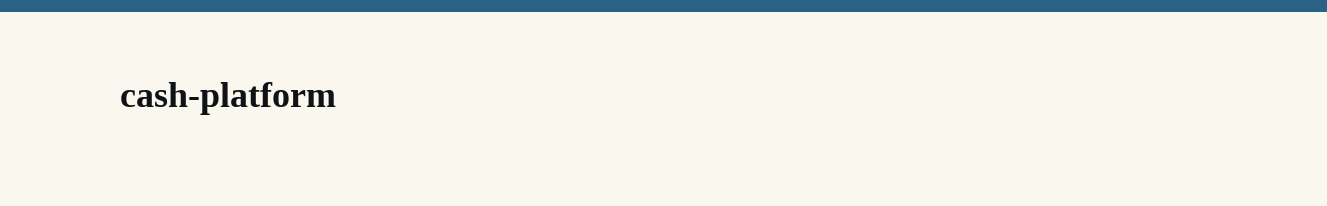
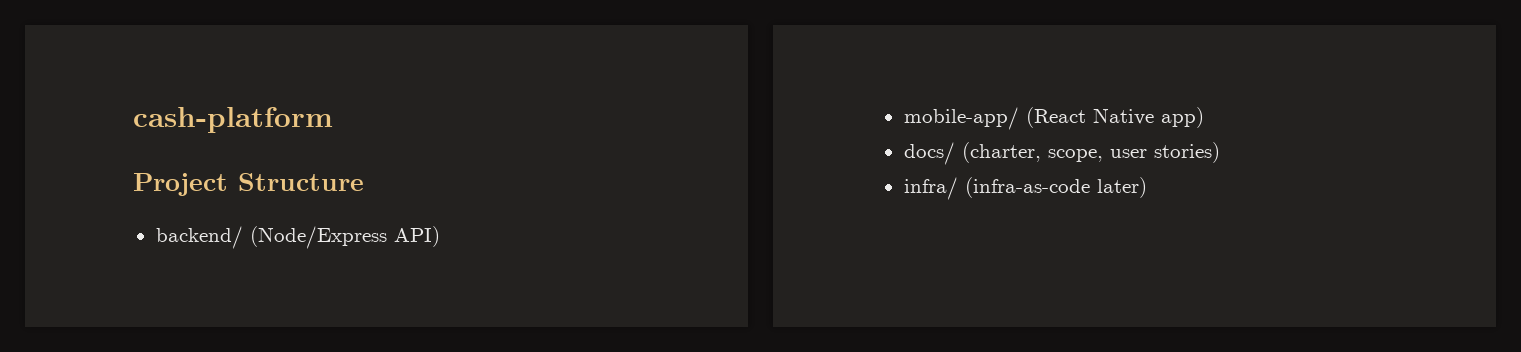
(336, 98) none -> [133,173,364,196] [155,226,440,249] [903,107,1204,130] [903,142,1220,165] [903,177,1147,200] // Project Structure // backend/ (Node/Express API) // mobile-app/ (React Native app) // docs/ (charter, scope, user stories) // infra/ (infra-as-code later)

